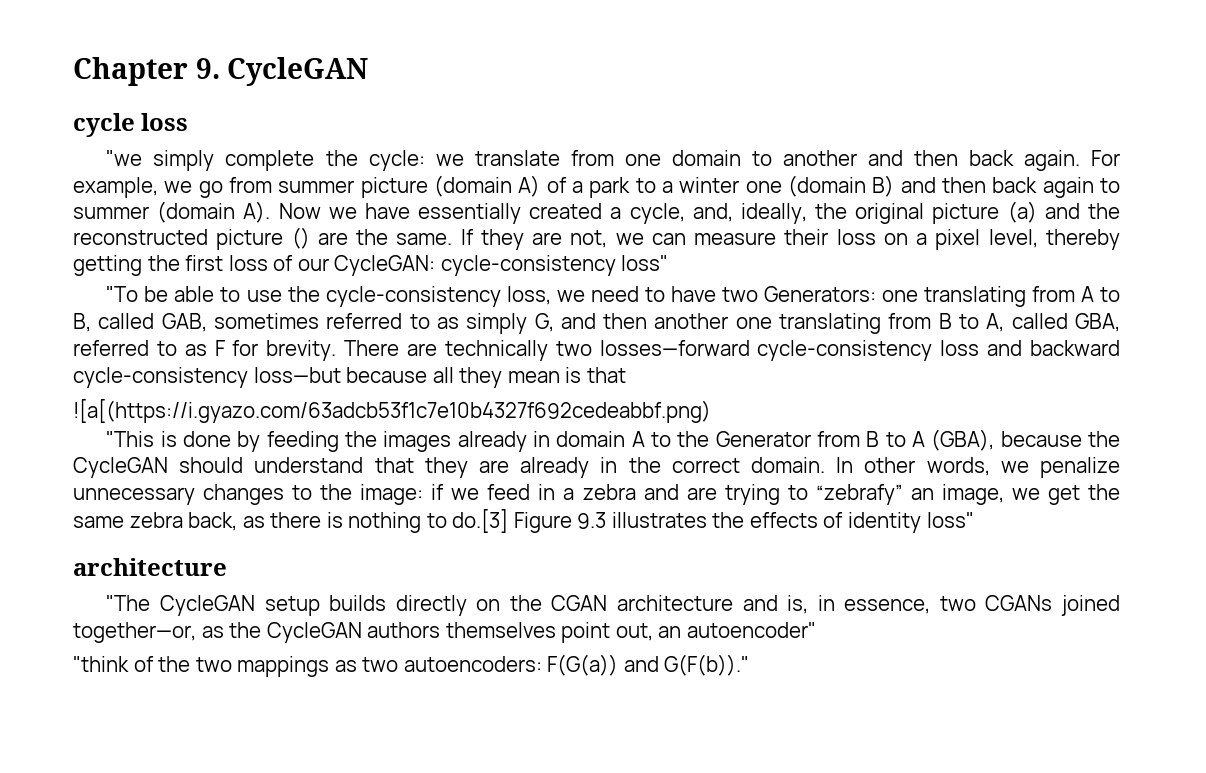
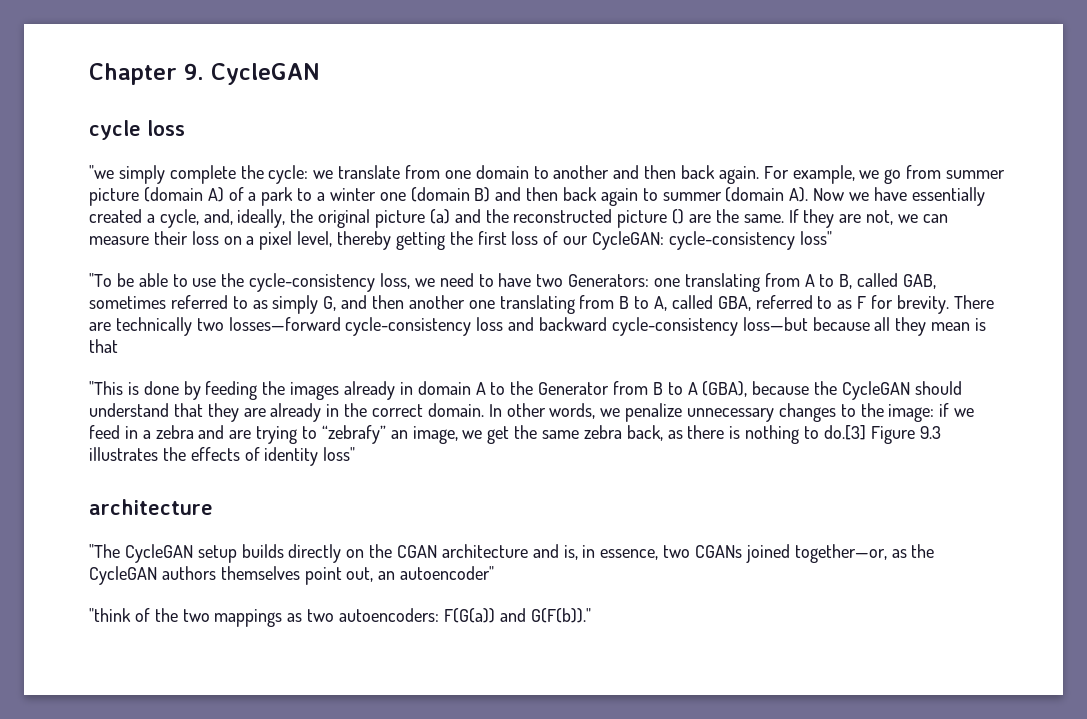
[73,399,711,423] // ![a[(https://i.gyazo.com/63adcb53f1c7e10b4327f692cedeabbf.png) -> (118, 346) none

